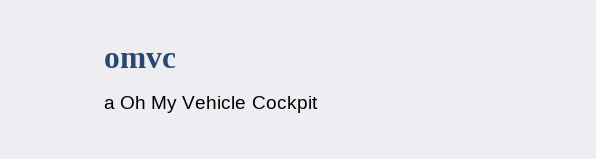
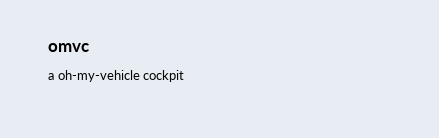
[120,96,318,113] Oh My Vehicle Cockpit -> [57,70,185,82] oh-my-vehicle cockpit

